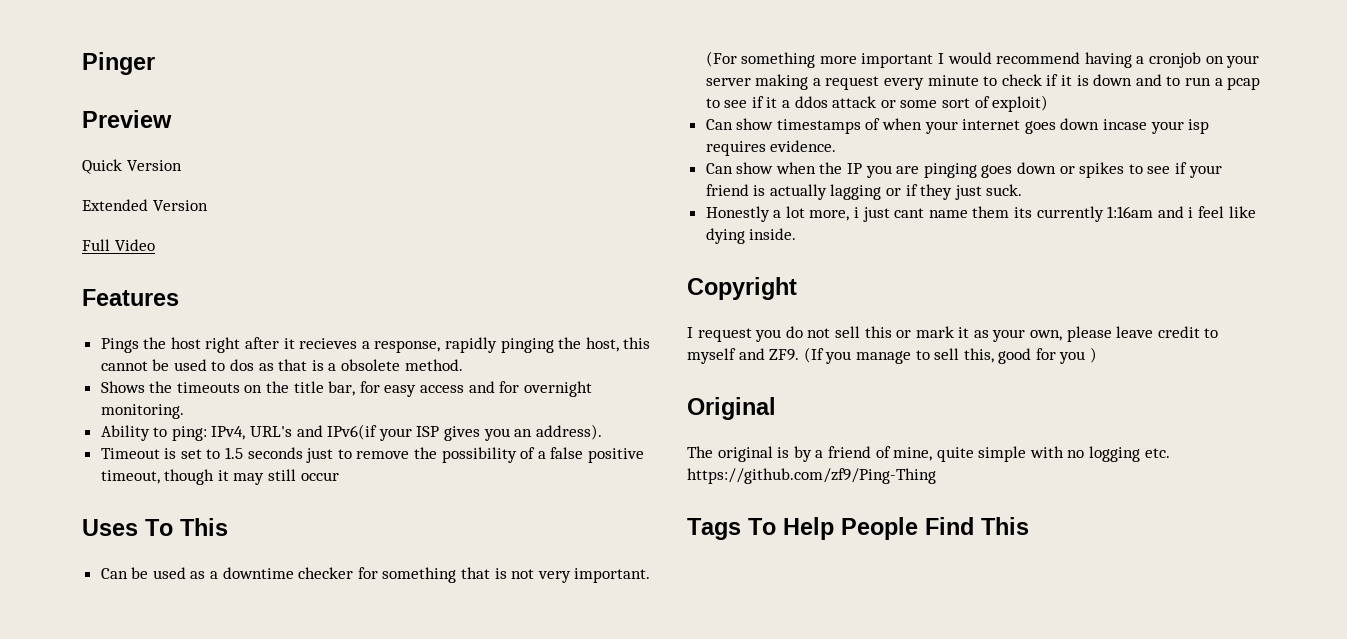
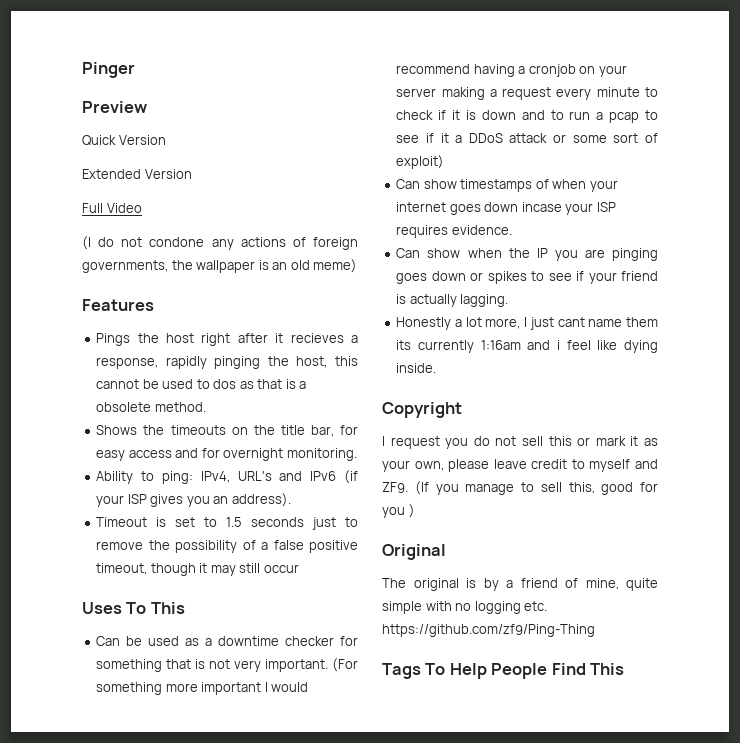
(155, 245) none -> [82,236,358,250] [82,259,358,273] // (I do not condone any actions of foreign governments, the wallpaper is an old meme)
[327,424,378,440] IPv6(if -> [310,470,358,484] IPv6 (if
[794,96,828,108] ddos -> [468,133,503,143] DDoS
[1188,119,1210,134] isp -> [596,202,616,212] ISP
[830,184,1023,200] lagging or if they just suck. -> [460,294,509,307] lagging.
[854,207,860,218] i -> [524,317,528,327] I

